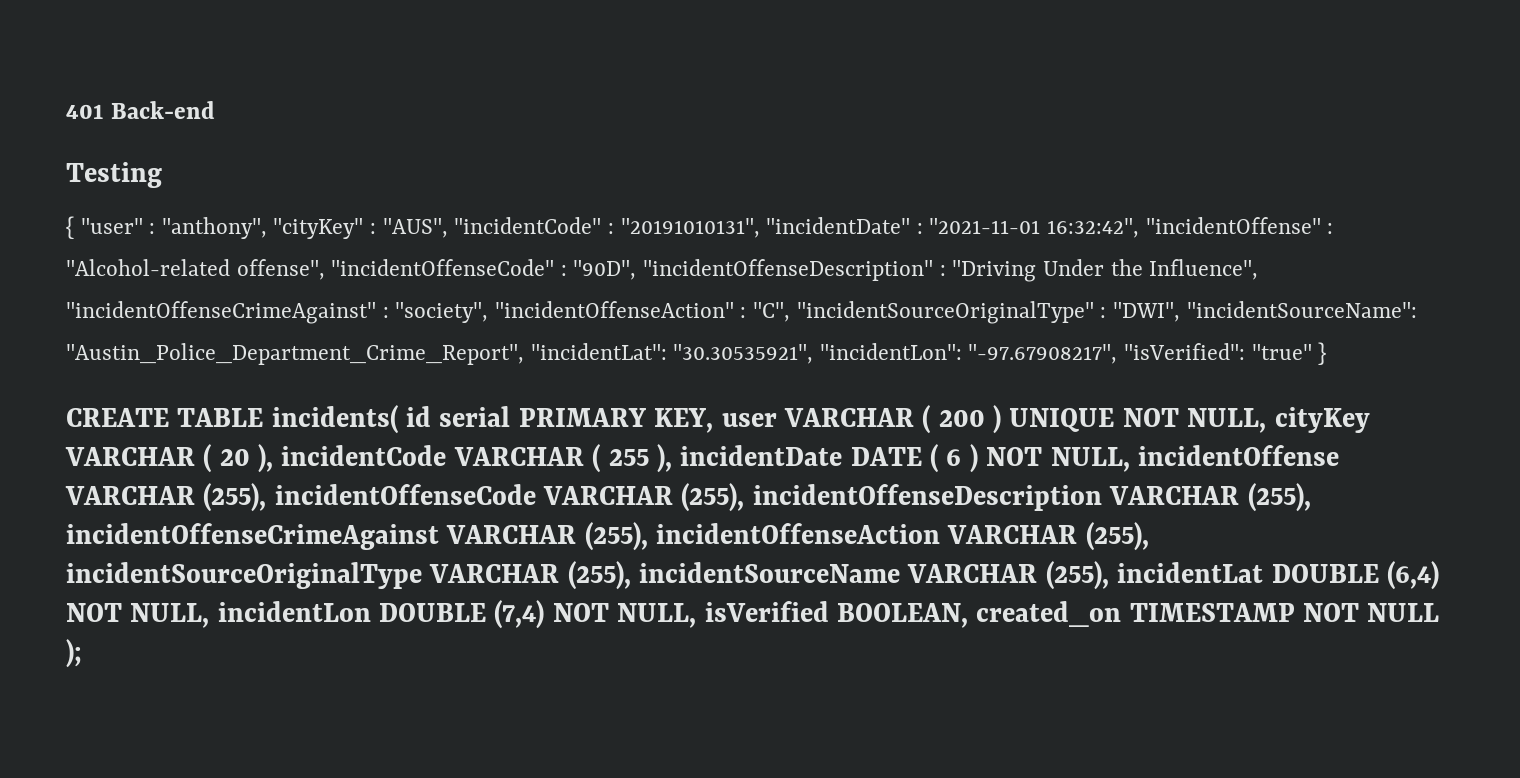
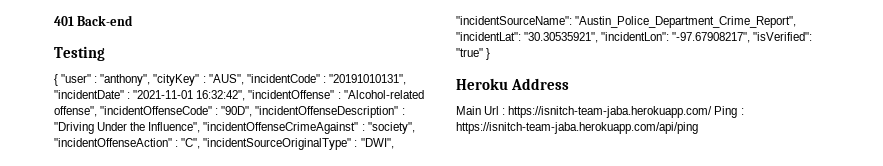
[66,405,1370,434] [65,444,1339,473] [65,483,1311,512] [66,522,1149,551] [66,561,1439,590] [66,600,1440,629] [66,639,82,668] CREATE TABLE incidents( id serial PRIMARY KEY, user VARCHAR ( 200 ) UNIQUE NOT NULL, cityKey VARCHAR ( 20 ), incidentCode VARCHAR ( 255 ), incidentDate DATE ( 6 ) NOT NULL, incidentOffense VARCHAR (255), incidentOffenseCode VARCHAR (255), incidentOffenseDescription VARCHAR (255), incidentOffenseCrimeAgainst VARCHAR (255), incidentOffenseAction VARCHAR (255), incidentSourceOriginalType VARCHAR (255), incidentSourceName VARCHAR (255), incidentLat DOUBLE (6,4) NOT NULL, incidentLon DOUBLE (7,4) NOT NULL, isVerified BOOLEAN, created_on TIMESTAMP NOT NULL ); -> [456,78,569,90] [456,106,744,118] [456,122,698,134] Heroku Address // Main Url : https://isnitch-team-jaba.herokuapp.com/ Ping : https://isnitch-team-jaba.herokuapp.com/api/ping

